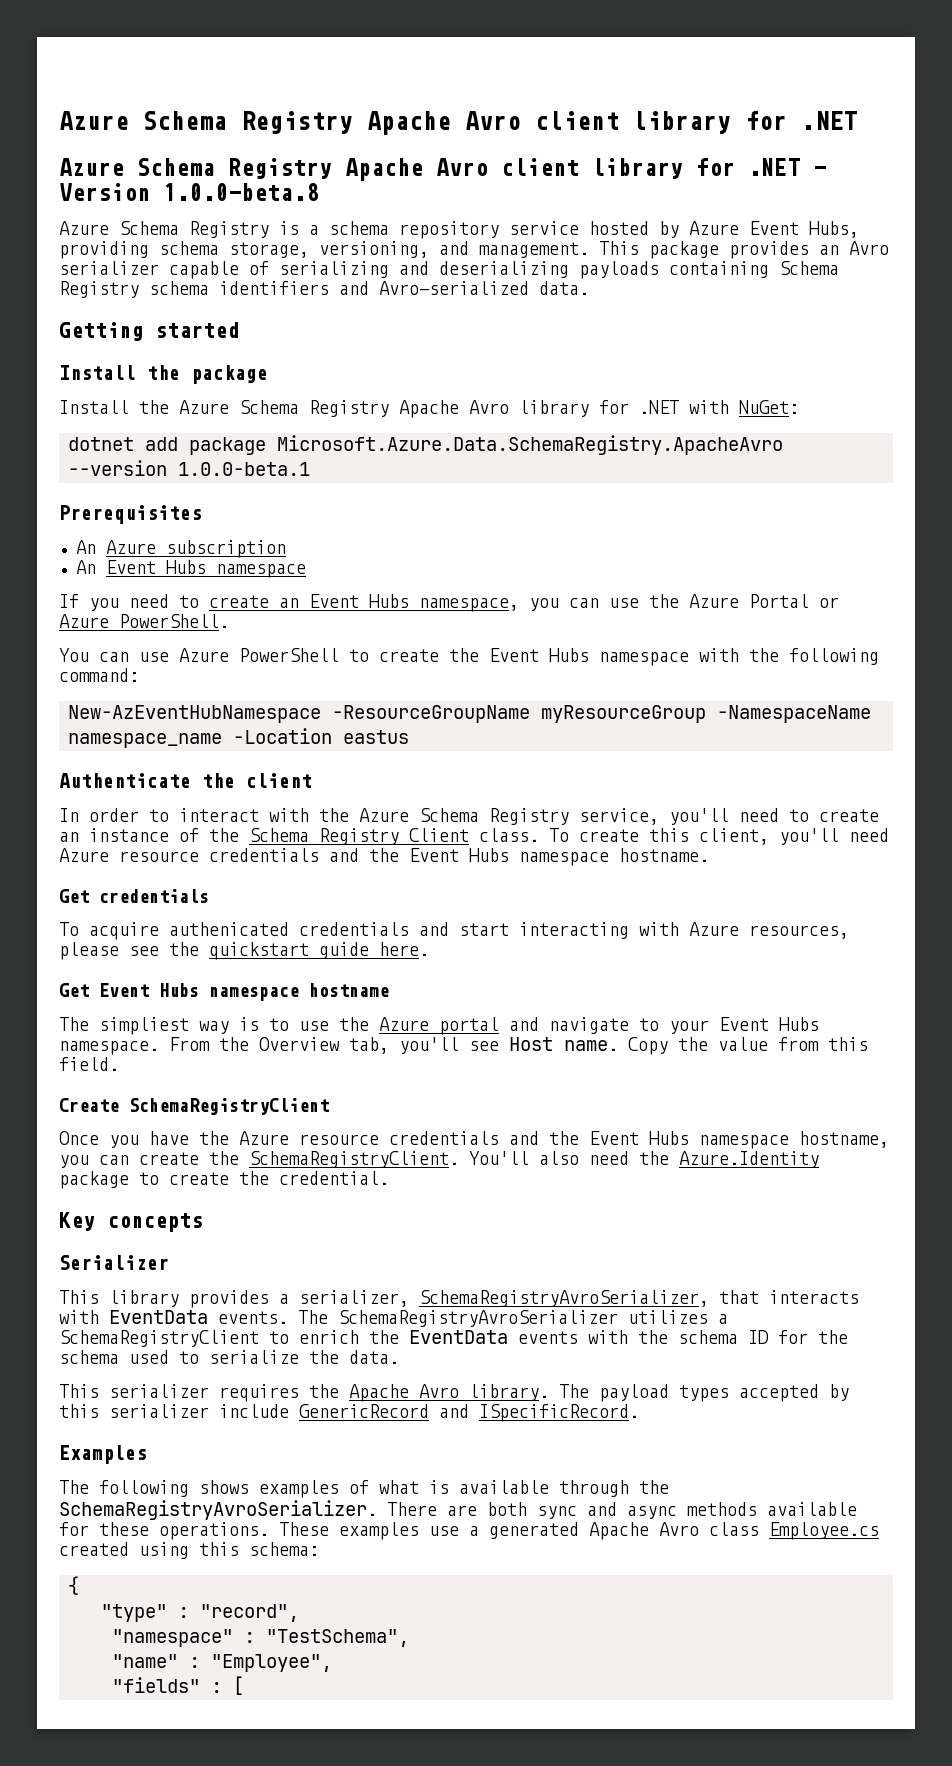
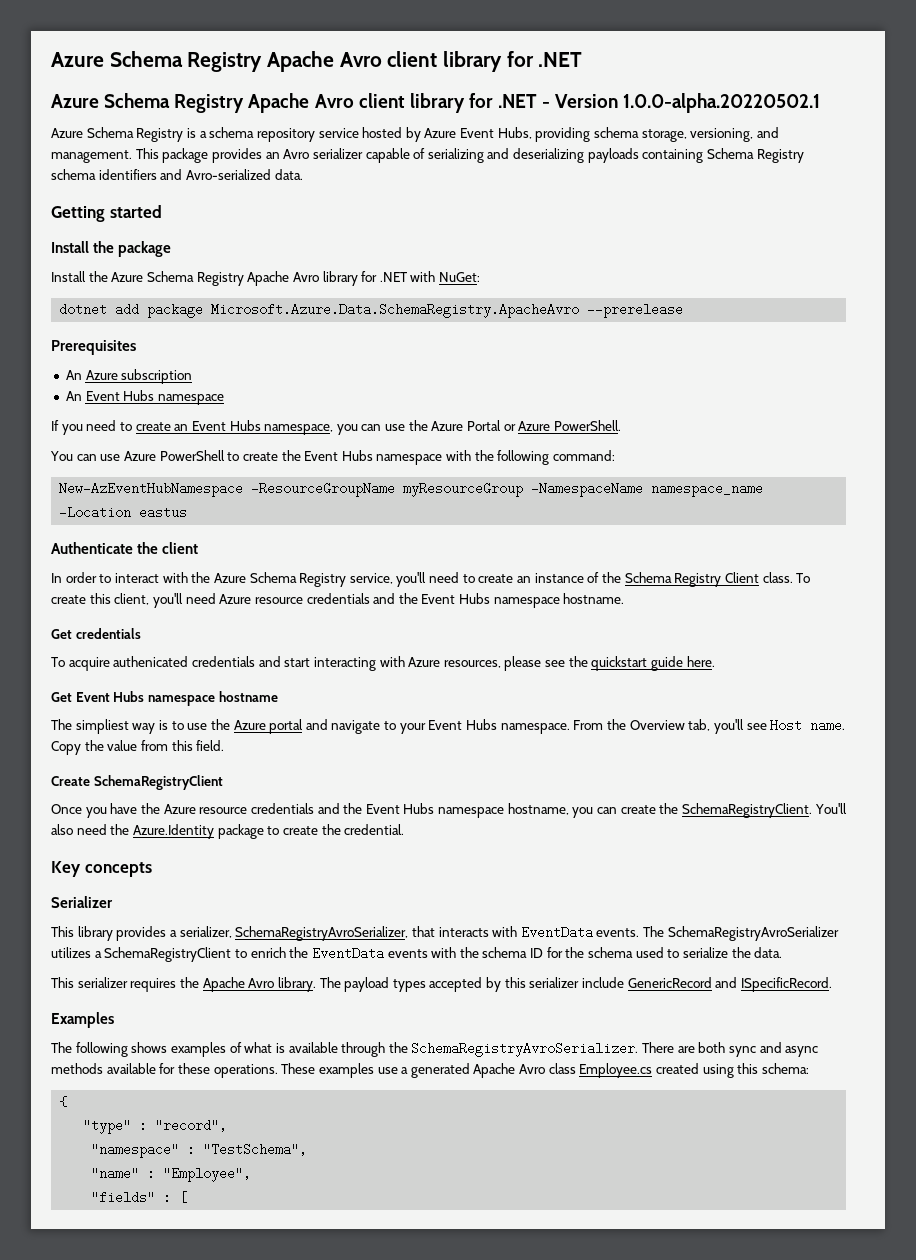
[163,183,319,201] 1.0.0-beta.8 -> [623,93,821,113] 1.0.0-alpha.20220502.1
[68,460,310,476] --version 1.0.0-beta.1 -> [587,303,684,318] --prerelease

